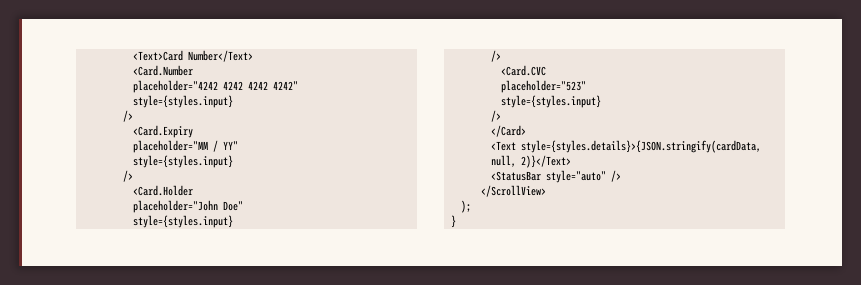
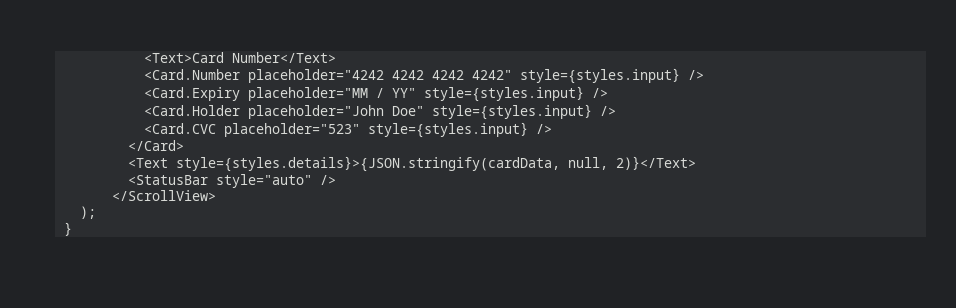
(193, 70) // -> (241, 74) none
[132,95,233,108] // style={styles.input} // -> [520,68,681,84] style={styles.input}
(193, 131) // -> (241, 94) none
[132,155,233,168] // style={styles.input} // -> [424,86,585,102] style={styles.input}
(193, 190) // -> (241, 110) none
[132,215,233,228] // style={styles.input} // -> [432,104,593,120] style={styles.input}
(546, 70) // -> (217, 128) none
[500,95,601,108] // style={styles.input} // -> [368,122,529,138] style={styles.input}

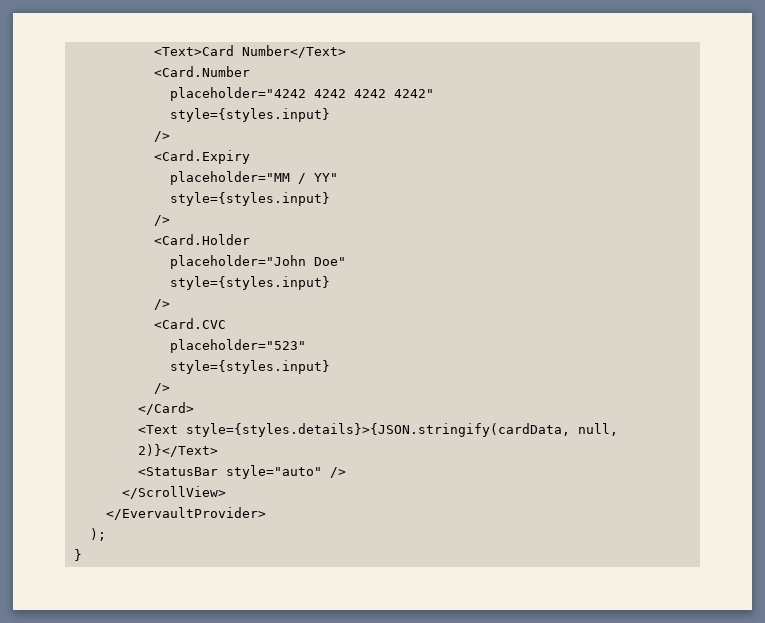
(241, 74) none -> (250, 71) //
[520,68,681,84] style={styles.input} -> [169,108,330,122] // style={styles.input} //
(241, 94) none -> (250, 157) //
[424,86,585,102] style={styles.input} -> [169,192,330,206] // style={styles.input} //
(241, 110) none -> (250, 239) //
[432,104,593,120] style={styles.input} -> [169,276,330,290] // style={styles.input} //
(217, 128) none -> (226, 323) //
[368,122,529,138] style={styles.input} -> [169,360,330,374] // style={styles.input} //
(217, 195) none -> [105,507,266,520] // </EvervaultProvider>

